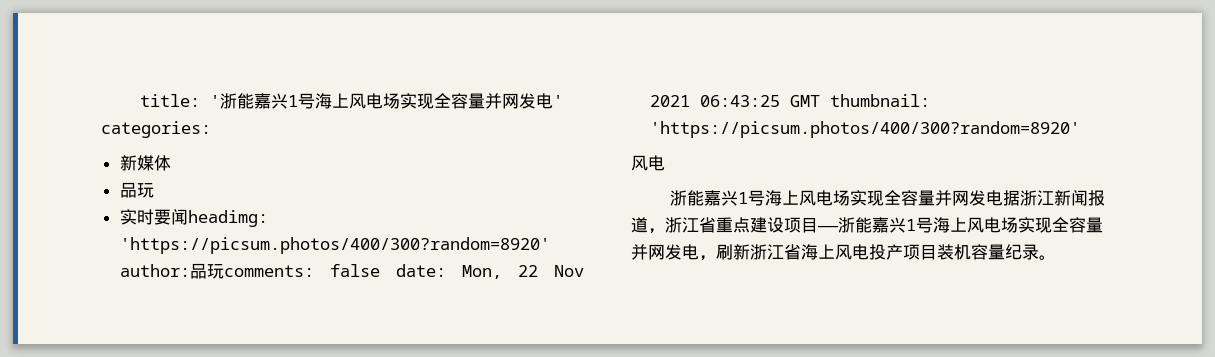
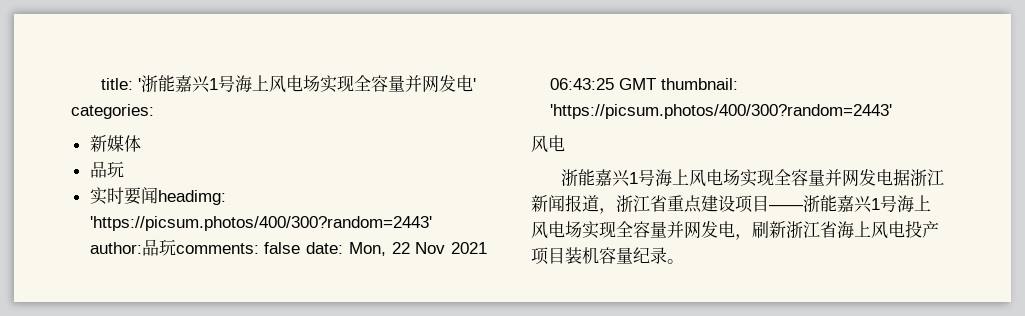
[119,237,550,254] 'https://picsum.photos/400/300?random=8920' -> [89,216,432,231] 'https://picsum.photos/400/300?random=2443'
[649,121,1080,138] 'https://picsum.photos/400/300?random=8920' -> [549,104,892,119] 'https://picsum.photos/400/300?random=2443'

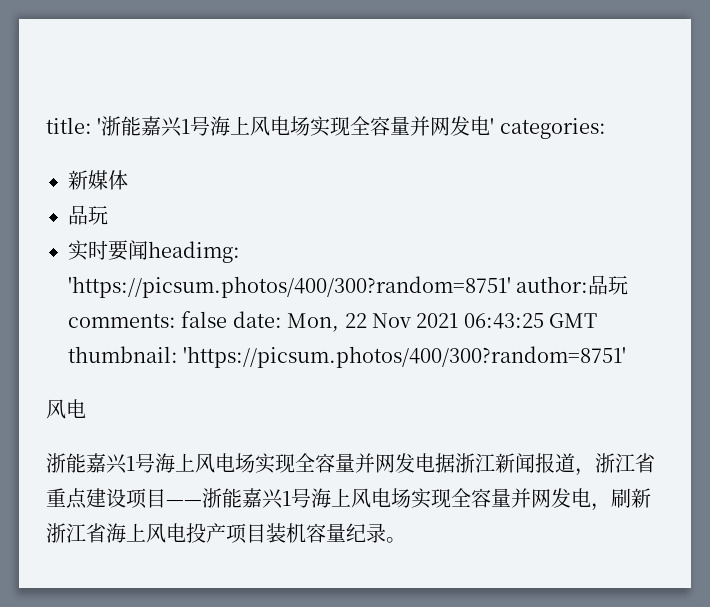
[89,216,432,231] 'https://picsum.photos/400/300?random=2443' -> [68,276,511,298] 'https://picsum.photos/400/300?random=8751'
[549,104,892,119] 'https://picsum.photos/400/300?random=2443' -> [183,346,627,368] 'https://picsum.photos/400/300?random=8751'

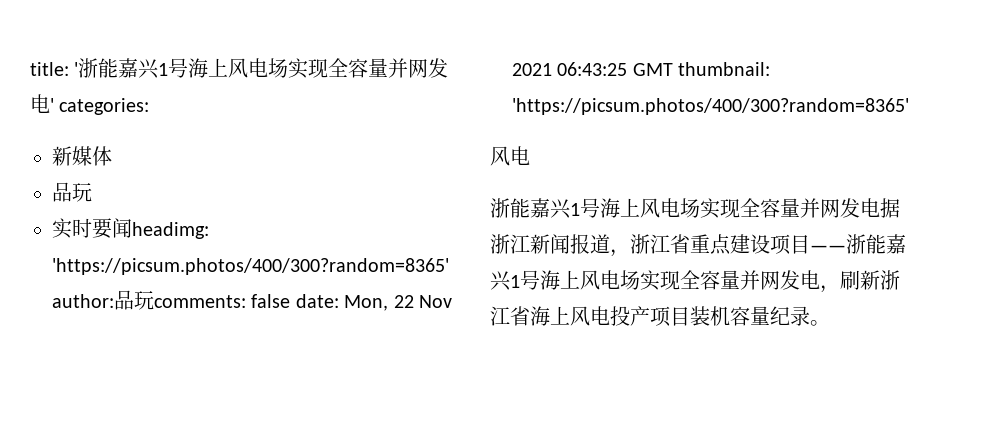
[68,276,511,298] 'https://picsum.photos/400/300?random=8751' -> [52,258,449,275] 'https://picsum.photos/400/300?random=8365'
[183,346,627,368] 'https://picsum.photos/400/300?random=8751' -> [512,98,909,115] 'https://picsum.photos/400/300?random=8365'

